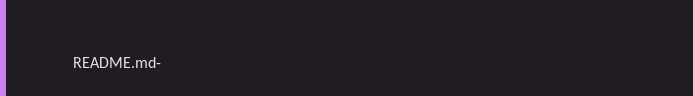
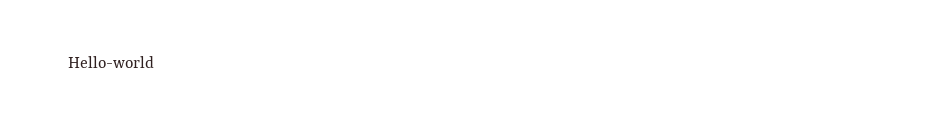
[73,57,161,68] README.md- -> [68,56,154,68] Hello-world

